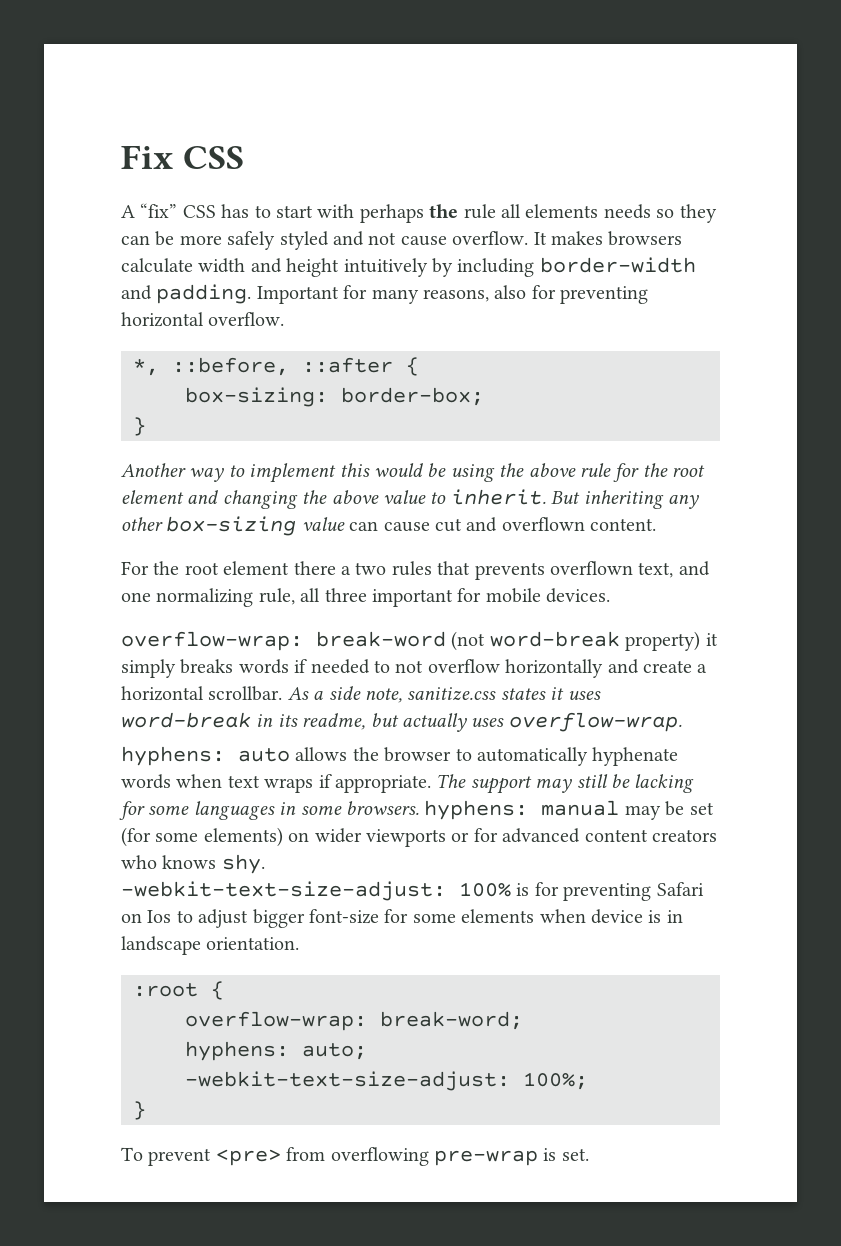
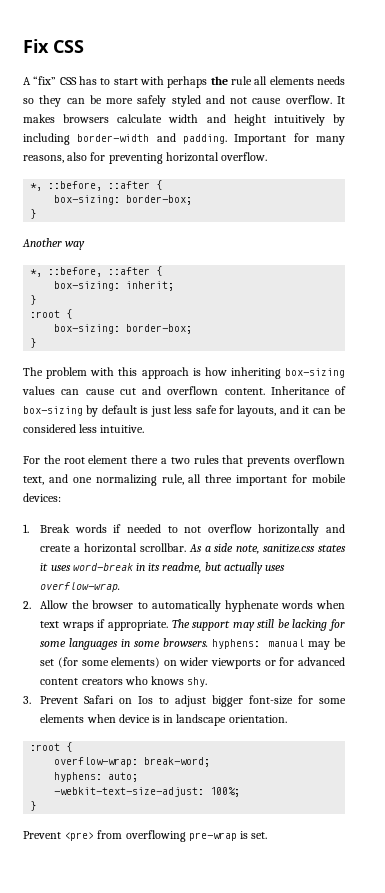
[228,463,706,483] [121,489,699,509] [121,516,345,536] to implement this would be using the above rule for the root element and changing the above value to inherit. But inheriting any other box-sizing value -> [30,266,163,277] [54,281,175,291] [30,295,37,305] [30,309,73,319] [54,324,193,334] [30,338,37,348] [23,367,345,379] [22,386,55,395] // *, ::before, ::after { // box-sizing: inherit; // } // :root { // box-sizing: border-box; // } // The problem with this approach is how inheriting box-sizing values
(657, 524) none -> [270,386,346,395] [23,405,346,417] [23,424,145,433] Inheritance of box-sizing by default is just less safe for layouts, and it can be considered less intuitive.
[546,588,611,603] [121,631,718,651] [121,659,234,678] devices. // overflow-wrap: break-word (not word-break property) it simply breaks -> [23,493,61,502] [23,524,71,533] devices: // 1. Break
[121,746,348,766] hyphens: auto allows -> [23,600,69,609] 2. Allow
[121,881,652,901] -webkit-text-size-adjust: 100% is for preventing -> [23,696,79,704] 3. Prevent
[121,1147,212,1166] To prevent -> [23,831,61,839] Prevent

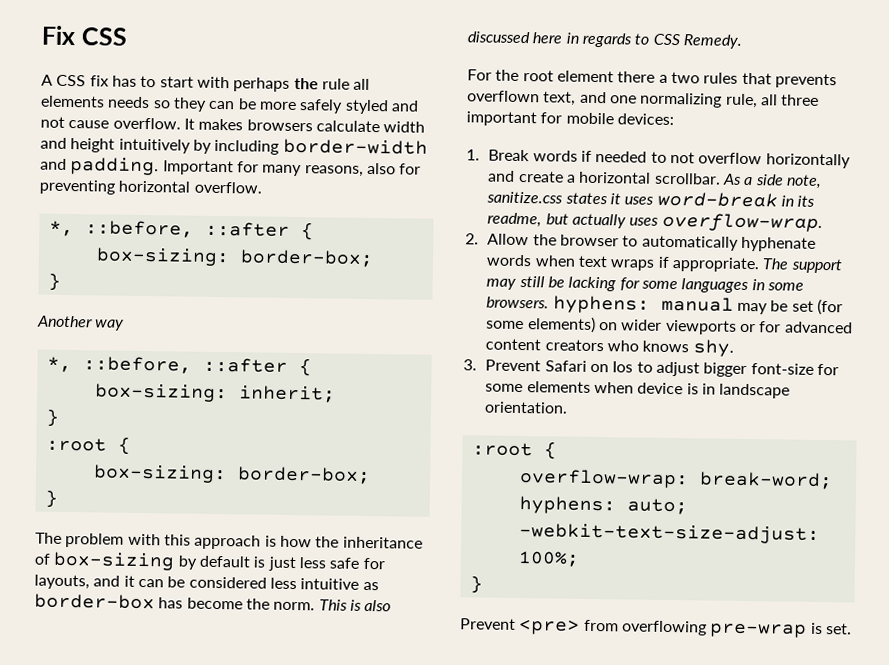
[33,76,77,85] “fix” CSS -> [56,74,109,87] CSS fix
[230,367,345,379] [22,386,330,395] inheriting box-sizing values can cause cut and overflown content. Inheritance -> [315,536,423,549] the inheritance
[100,425,145,433] intuitive. -> [300,578,379,591] [34,593,392,612] [467,31,742,49] intuitive as border-box has become the norm. This is also discussed here in regards to CSS Remedy.

